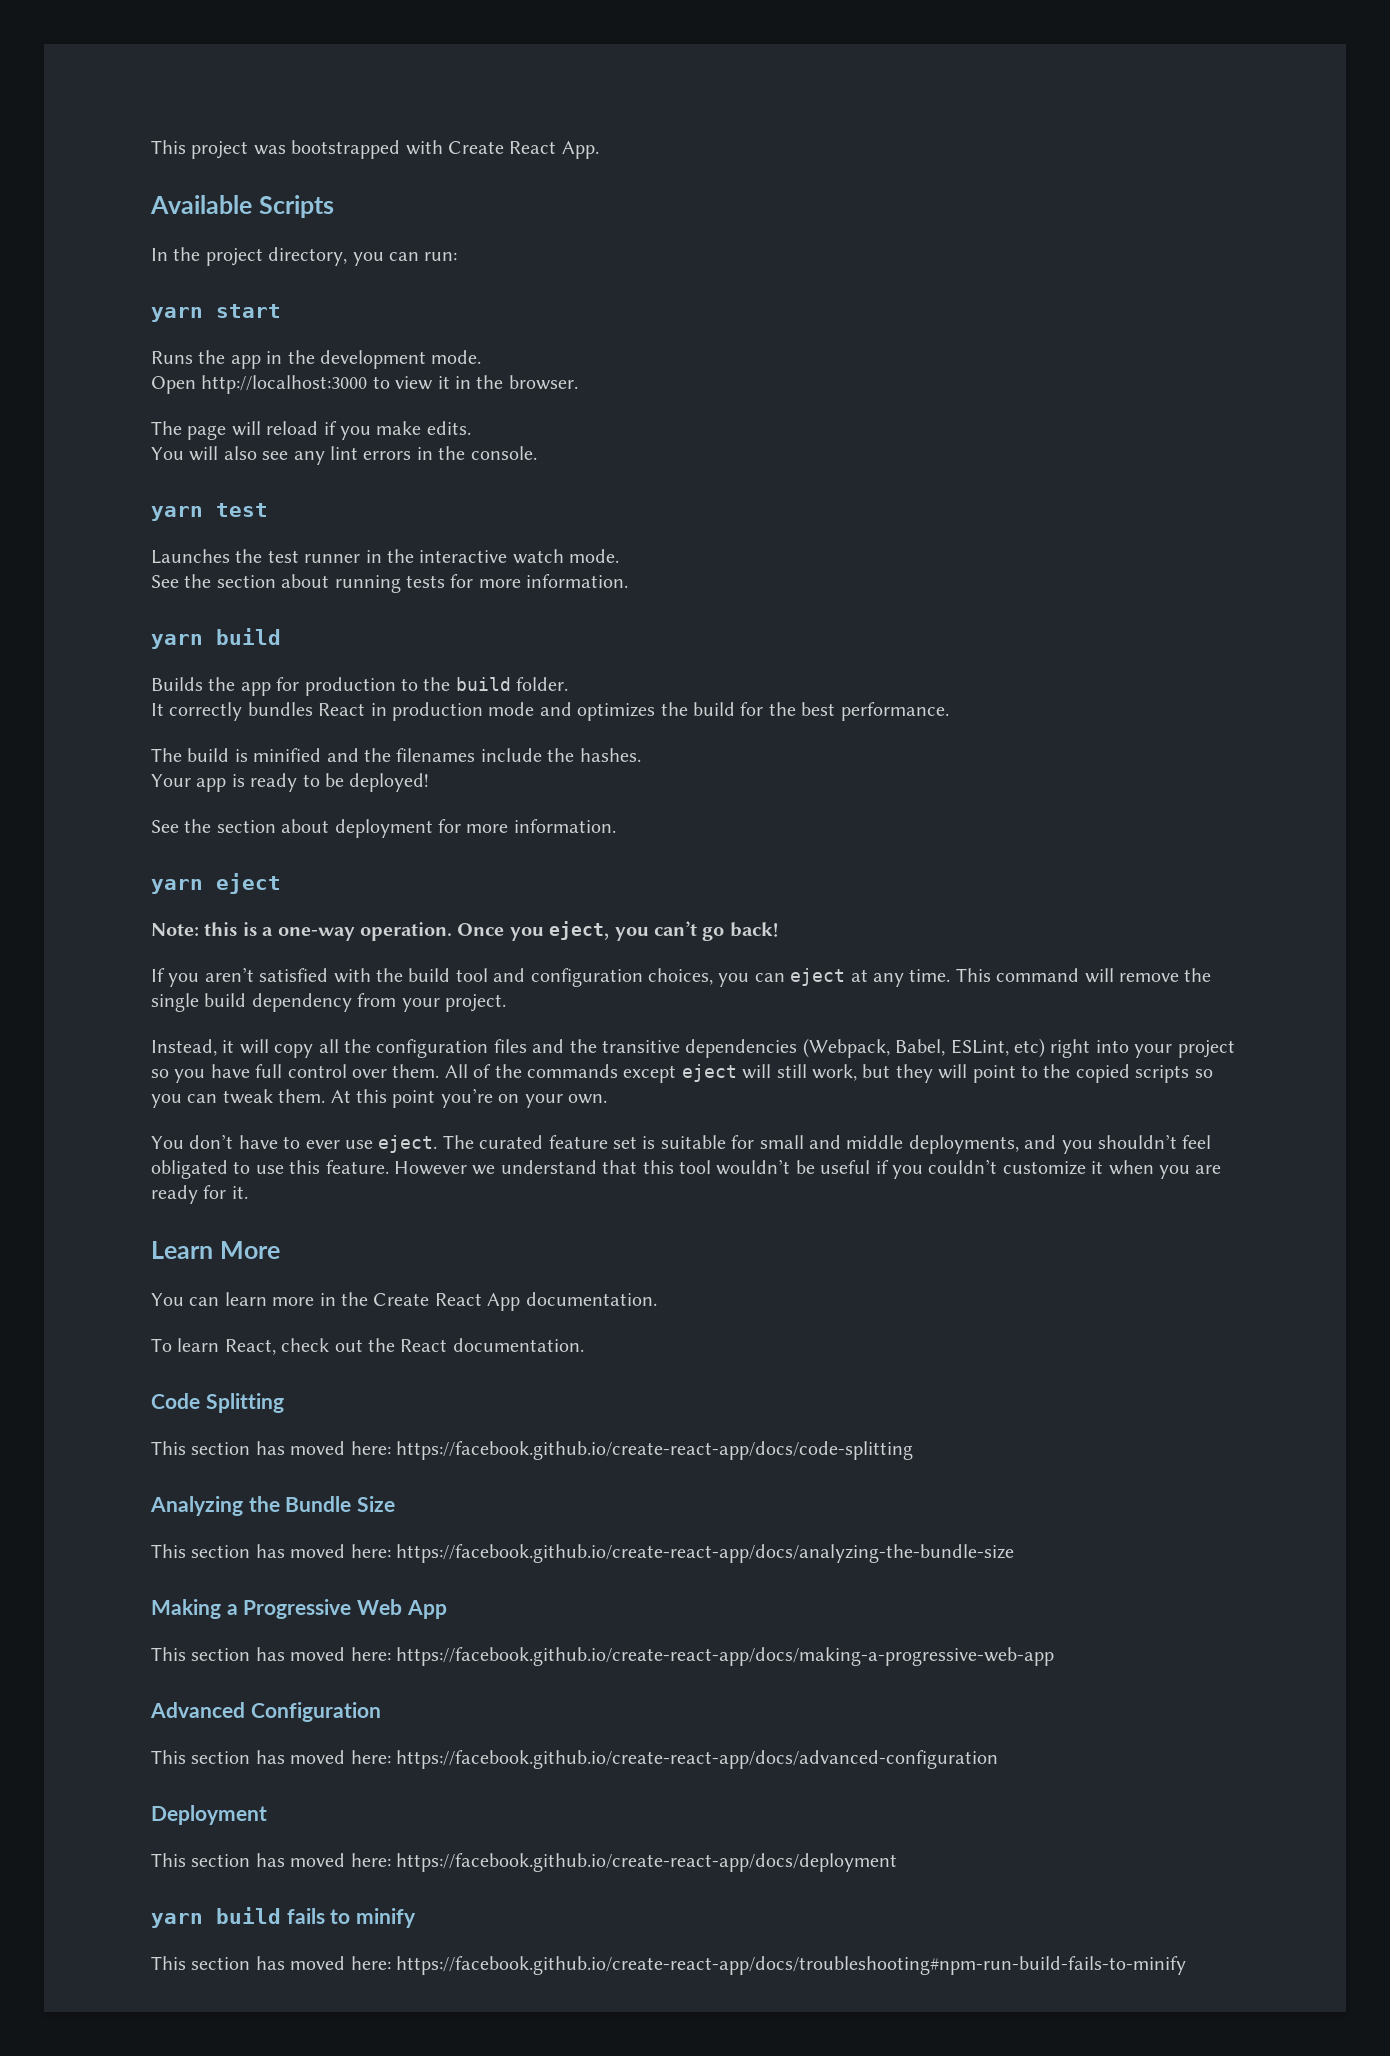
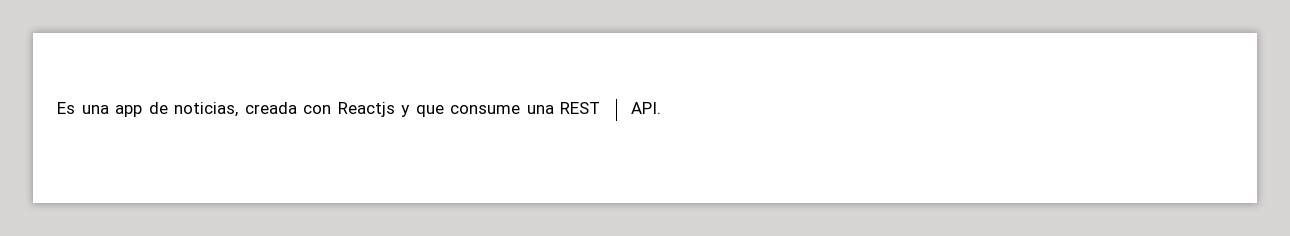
[151,140,599,159] [150,195,334,218] [151,247,458,266] [151,304,281,322] [151,350,482,369] [151,375,578,394] [151,421,471,440] [151,446,537,465] [151,503,268,521] [151,549,620,564] [151,574,629,593] [151,628,281,649] [151,677,569,696] [151,702,949,721] [151,748,641,762] [151,773,430,792] [151,819,616,838] [151,873,281,894] [151,921,778,941] [151,967,1212,987] [151,993,506,1012] [151,1038,1235,1058] [151,1064,1213,1083] [151,1088,607,1108] [151,1134,1212,1154] [151,1159,1222,1179] [151,1185,248,1204] [151,1241,280,1259] [151,1292,657,1311] [151,1338,584,1355] [151,1393,284,1413] [151,1441,913,1460] [150,1496,396,1516] [151,1544,1014,1563] [151,1599,447,1619] [151,1647,1054,1666] [150,1702,381,1722] [151,1750,998,1769] [151,1805,267,1825] [151,1853,897,1872] [151,1907,417,1928] [151,1956,1186,1975] This project was bootstrapped with Create React App. // Available Scripts // In the project directory, you can run: // yarn start // Runs the app in the development mode. // Open http://localhost:3000 to view it in the browser. // The page will reload if you make edits. // You will also see any lint errors in the console. // yarn test // Launches the test runner in the interactive watch mode. // See the section about running tests for more information. // yarn build // Builds the app for production to the build folder. // It correctly bundles React in production mode and optimizes the build for the best performance. // The build is minified and the filenames include the hashes. // Your app is ready to be deployed! // See the section about deployment for more information. // yarn eject // Note: this is a one-way operation. Once you eject, you can’t go back! // If you aren’t satisfied with the build tool and configuration choices, you can eject at any time. This command will remove the single build dependency from your project. // Instead, it will copy all the configuration files and the transitive dependencies (Webpack, Babel, ESLint, etc) right into your project so you have full control over them. All of the commands except eject will still work, but they will point to the copied scripts so you can tweak them. At this point you’re on your own. // You don’t have to ever use eject. The curated feature set is suitable for small and middle deployments, and you shouldn’t feel obligated to use this feature. However we understand that this tool wouldn’t be useful if you couldn’t customize it when you are ready for it. // Learn More // You can learn more in the Create React App documentation. // To learn React, check out the React documentation. // Code Splitting // This section has moved here: https://facebook.github.io/create-react-app/docs/code-splitting // Analyzing the Bundle Size // This section has moved here: https://facebook.github.io/create-react-app/docs/analyzing-the-bundle-size // Making a Progressive Web App // This section has moved here: https://facebook.github.io/create-react-app/docs/making-a-progressive-web-app // Advanced Configuration // This section has moved here: https://facebook.github.io/create-react-app/docs/advanced-configuration // Deployment // This section has moved here: https://facebook.github.io/create-react-app/docs/deployment // yarn build fails to minify // This section has moved here: https://facebook.github.io/create-react-app/docs/troubleshooting#npm-run-build-fails-to-minify -> [57,102,661,117] Es una app de noticias, creada con Reactjs y que consume una REST API.

